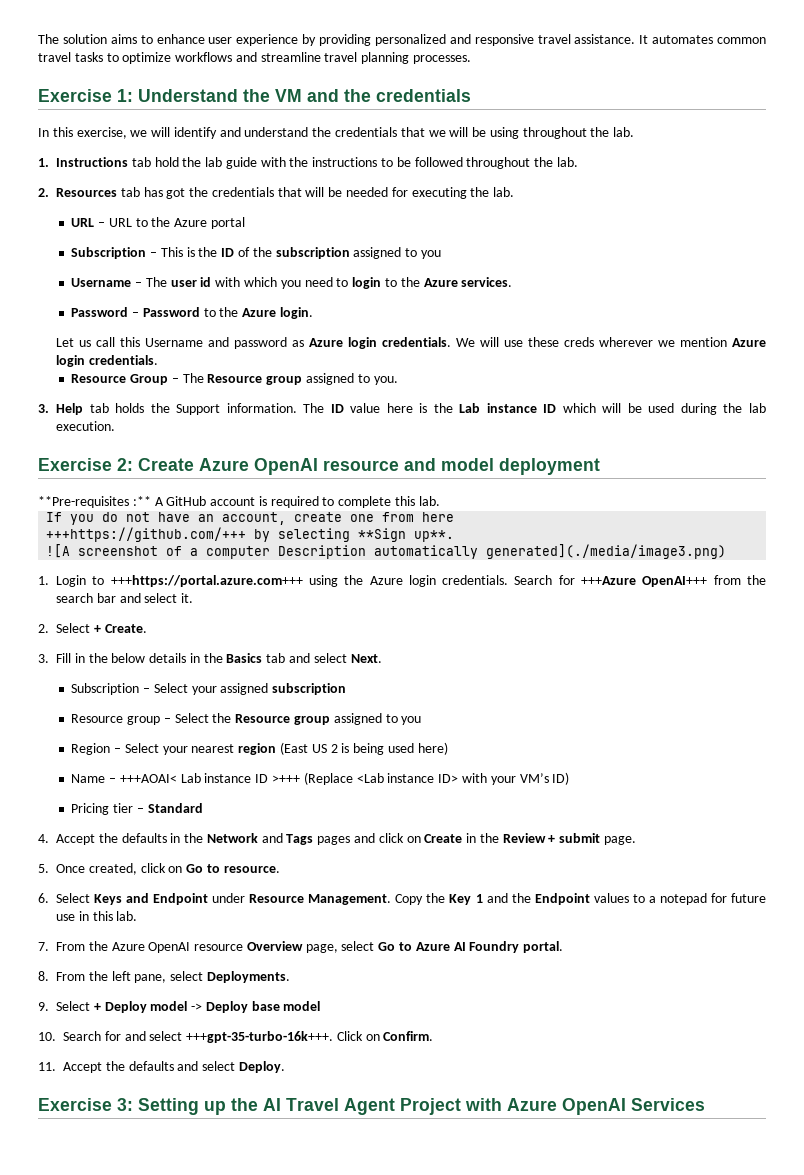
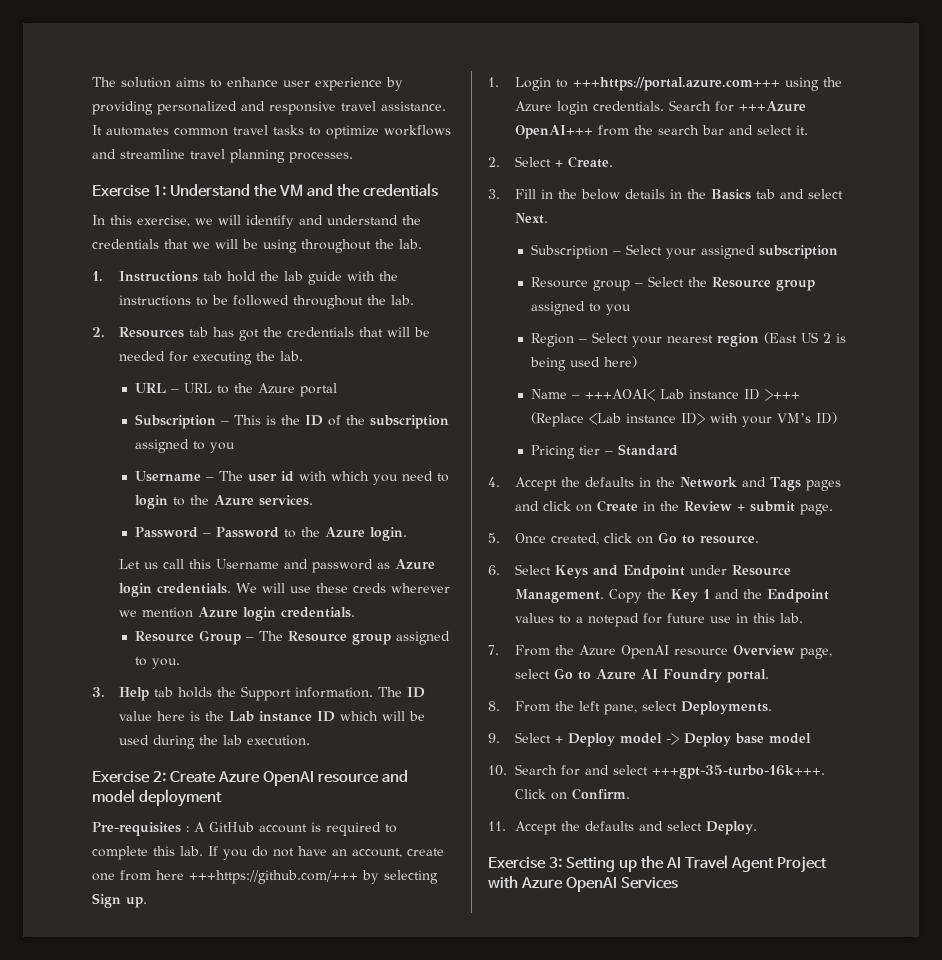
[38,496,151,508] **Pre-requisites :** -> [92,822,189,836] Pre-requisites :
(440, 501) // -> (203, 851) none
(455, 517) // -> (184, 875) none
[358,528,455,542] [46,544,727,559] **Sign up**. // ![A screenshot of a computer Description automatically generated](./media/image3.png) -> [92,893,147,908] Sign up.

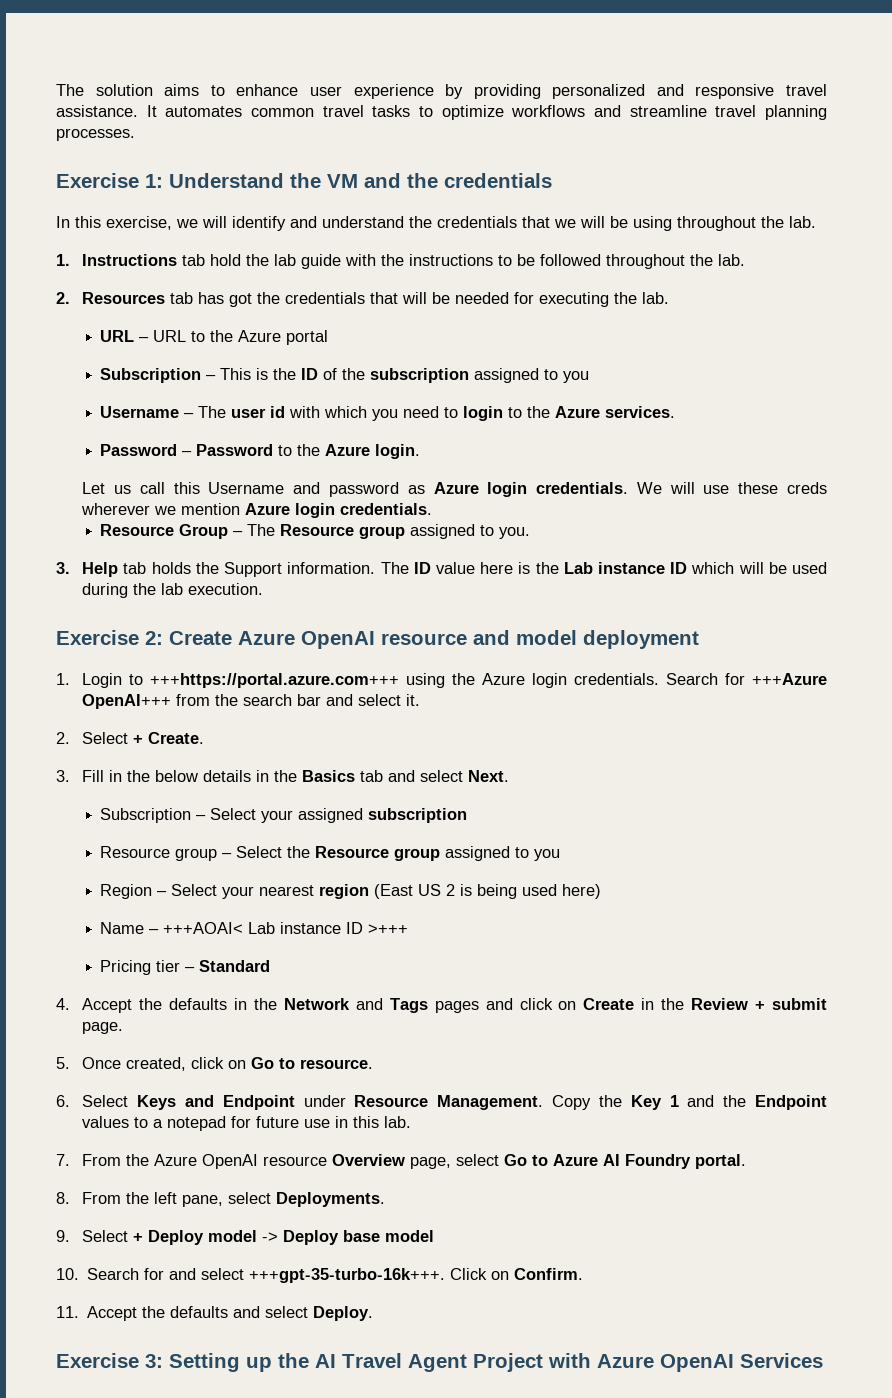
[92,822,397,836] [92,846,444,860] [92,870,438,884] [92,893,147,908] // Pre-requisites : A GitHub account is required to complete this lab. If you do not have an account, create one from here +++https://github.com/+++ by selecting Sign up. -> (699, 639) none
[530,412,837,427] (Replace <Lab instance ID> with your VM’s ID) -> (409, 929) none

